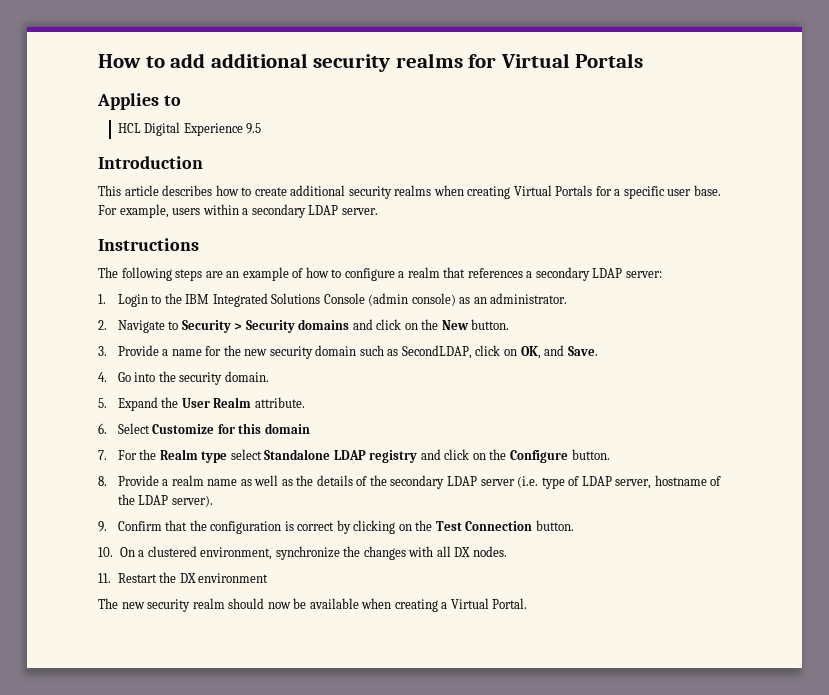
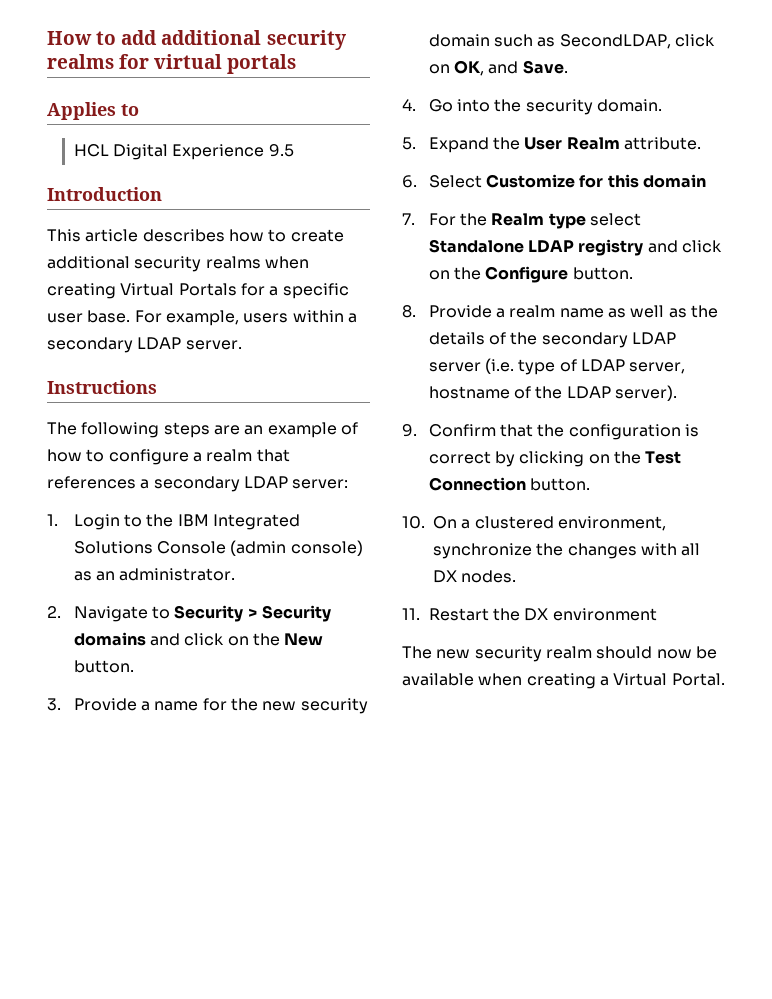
[500,53,644,68] Virtual Portals -> [154,54,297,74] virtual portals

